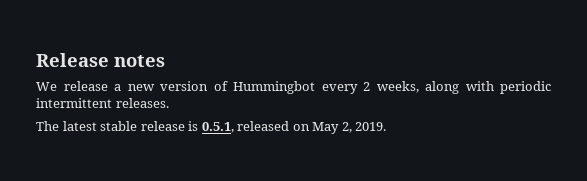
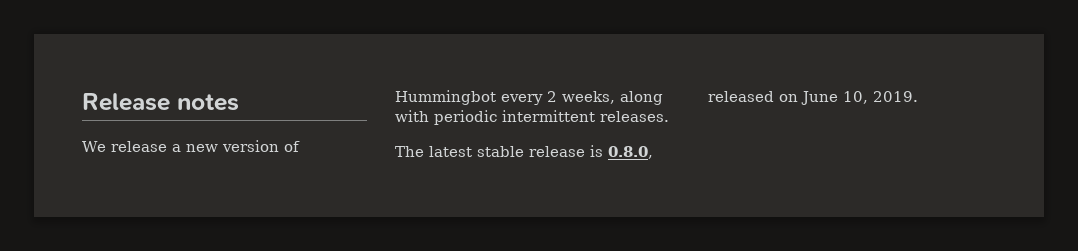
[201,122,234,133] 0.5.1, -> [608,146,653,159] 0.8.0,
[312,122,352,134] May 2, -> [801,91,868,105] June 10,

